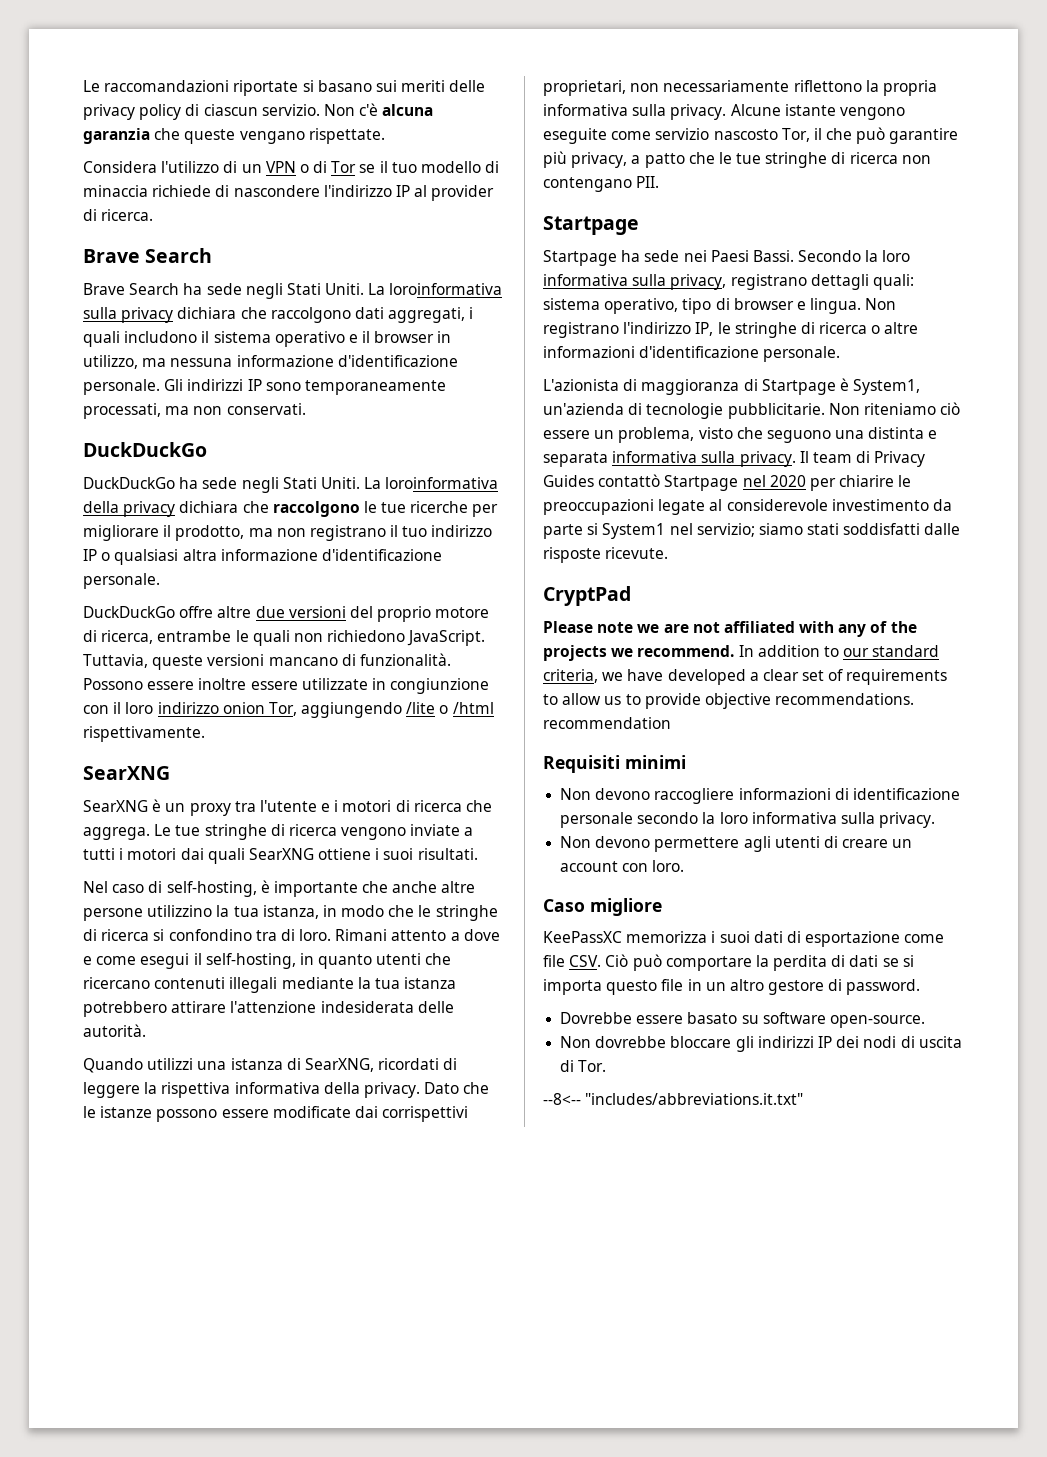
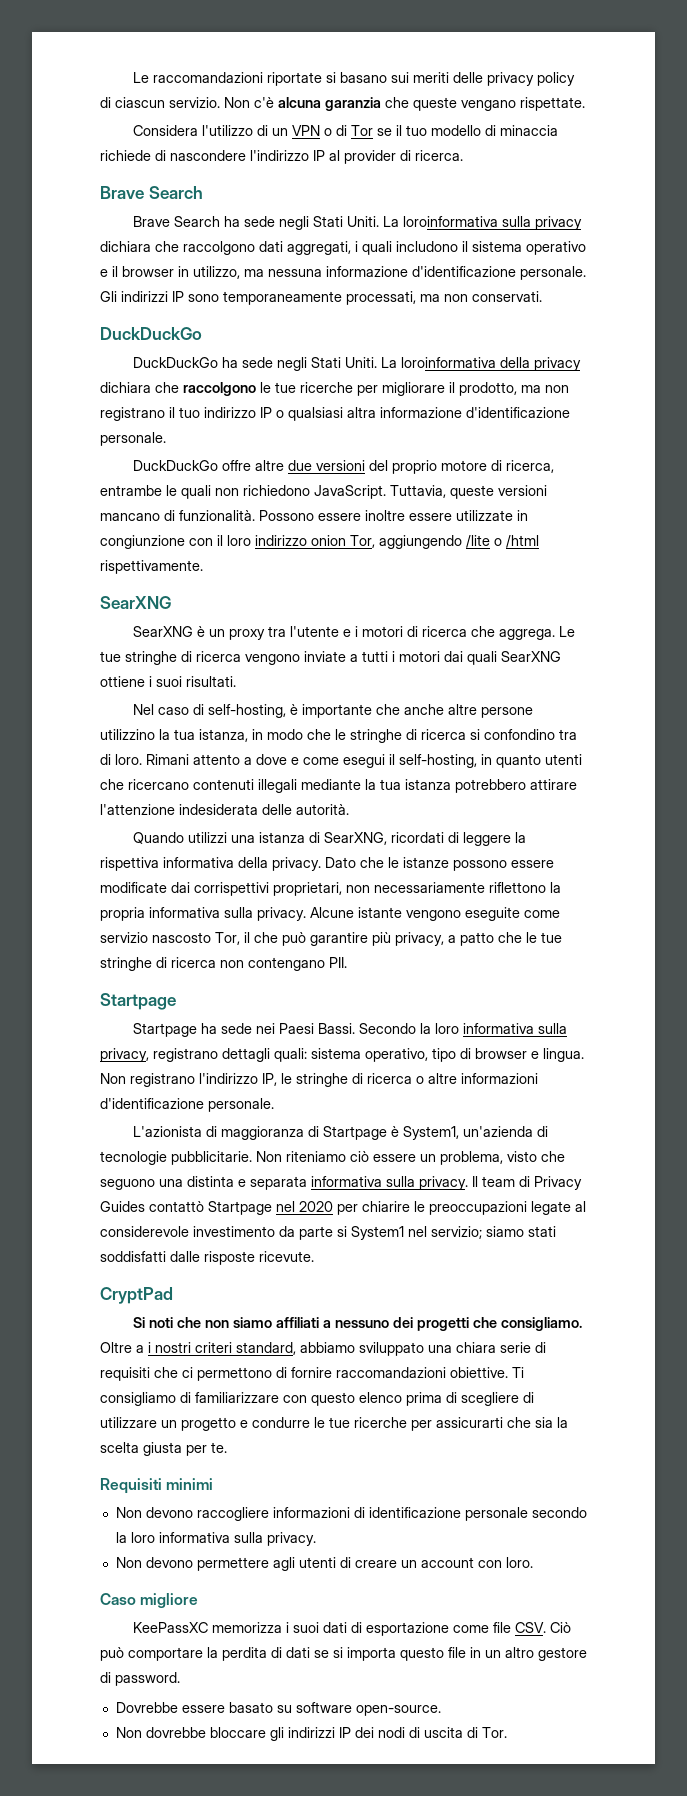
[543,621,917,637] [543,645,940,661] [543,669,948,685] [543,693,915,709] [543,717,671,729] Please note we are not affiliated with any of the projects we recommend. In addition to our standard criteria, we have developed a clear set of requirements to allow us to provide objective recommendations. recommendation -> [133,1317,583,1331] [100,1342,546,1356] [100,1367,524,1381] [100,1392,534,1406] [100,1417,568,1431] [100,1442,227,1456] Si noti che non siamo affiliati a nessuno dei progetti che consigliamo. Oltre a i nostri criteri standard, abbiamo sviluppato una chiara serie di requisiti che ci permettono di fornire raccomandazioni obiettive. Ti consigliamo di familiarizzare con questo elenco prima di scegliere di utilizzare un progetto e condurre le tue ricerche per assicurarti che sia la scelta giusta per te.
[543,1093,804,1105] // --8<-- "includes/abbreviations.it.txt" -> (507, 1732) none

